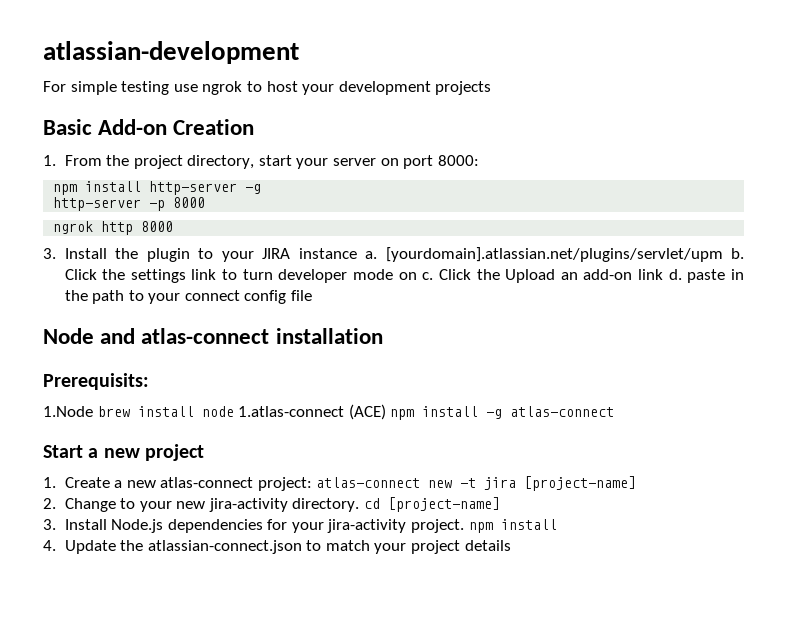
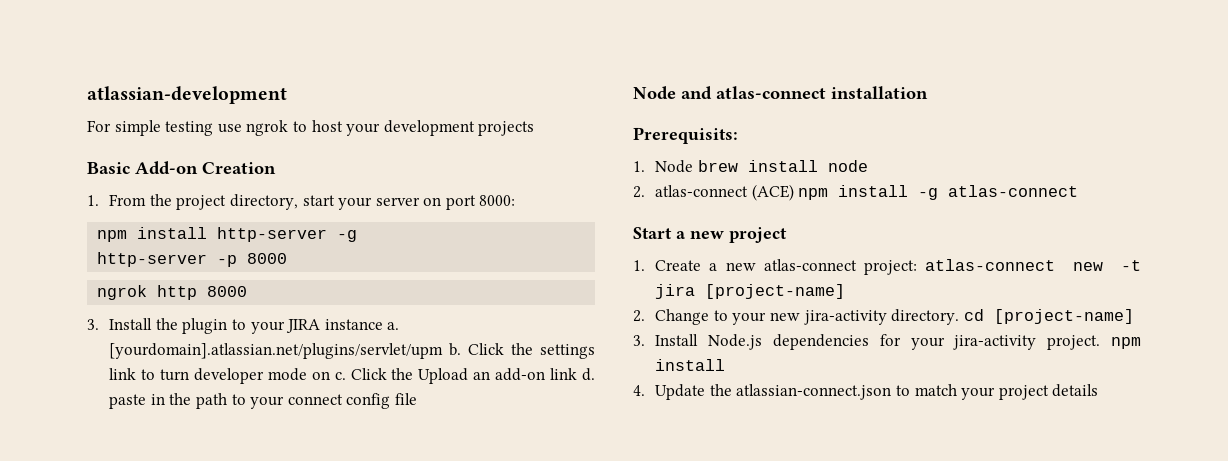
[43,406,93,417] 1.Node -> [633,160,694,173] 1. Node
[238,406,345,417] 1.atlas-connect -> [633,185,749,198] // 2. atlas-connect

